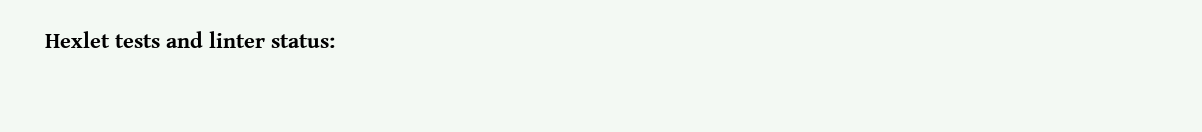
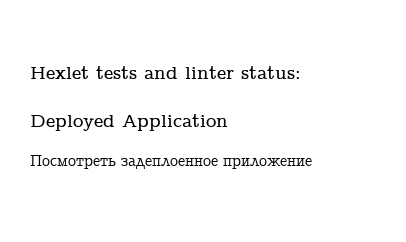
(335, 41) none -> [30,114,228,131] [30,155,312,169] // Deployed Application // Посмотреть задеплоенное приложение

